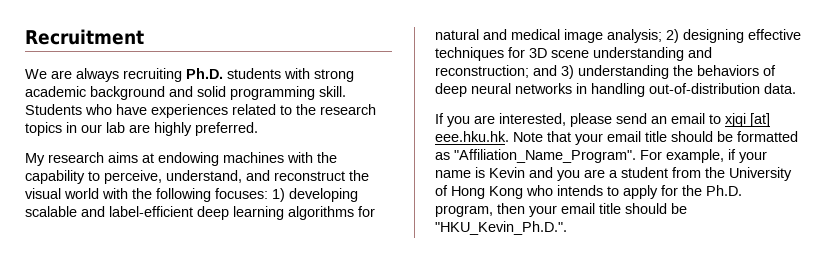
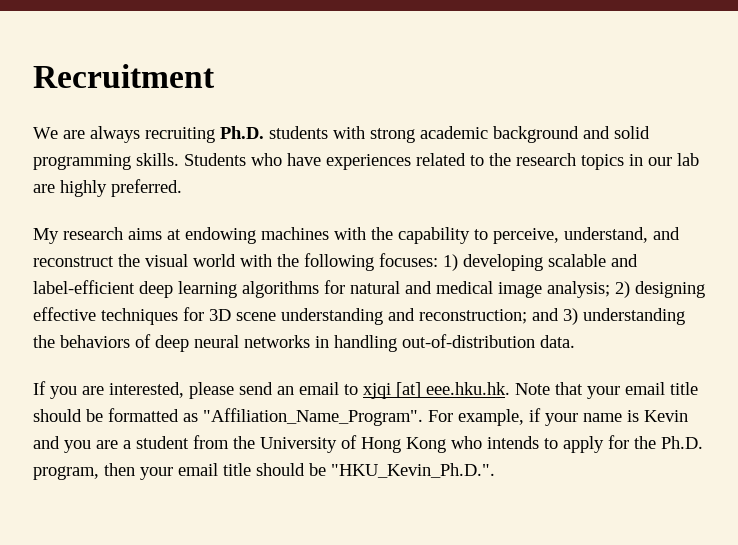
[319,86,346,97] skill. -> [136,153,179,166] skills.

